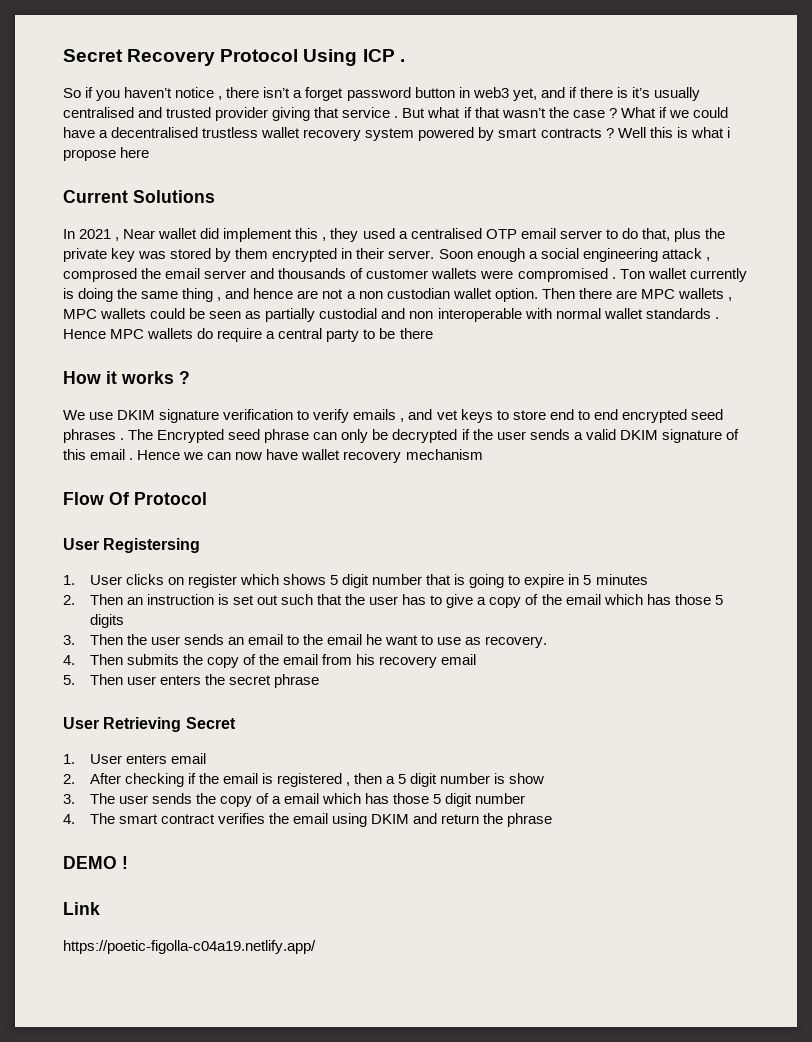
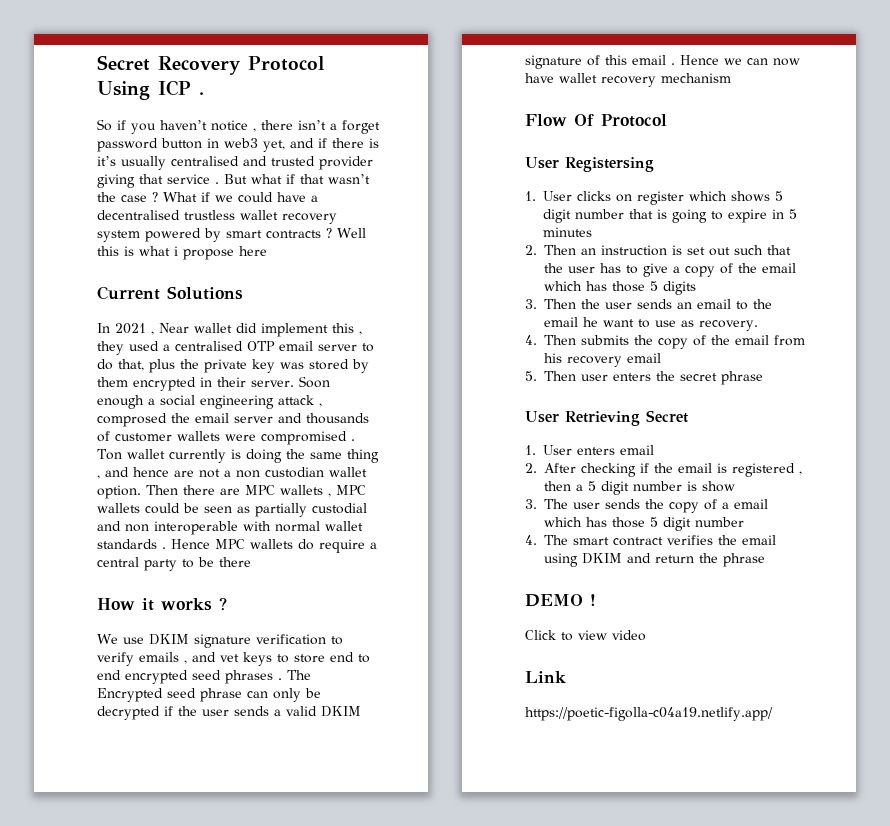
(128, 862) none -> [525,630,646,641] // Click to view video

